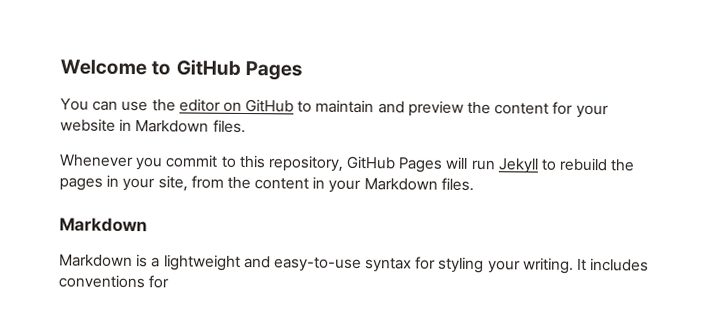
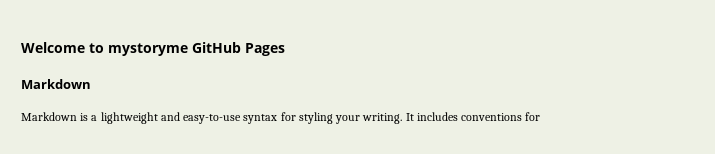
[175,59,303,81] [60,98,609,119] [60,118,246,134] [59,154,636,174] [59,174,474,194] GitHub Pages // You can use the editor on GitHub to maintain and preview the content for your website in Markdown files. // Whenever you commit to this repository, GitHub Pages will run Jekyll to rebuild the pages in your site, from the content in your Markdown files. -> [108,42,285,56] mystoryme GitHub Pages

